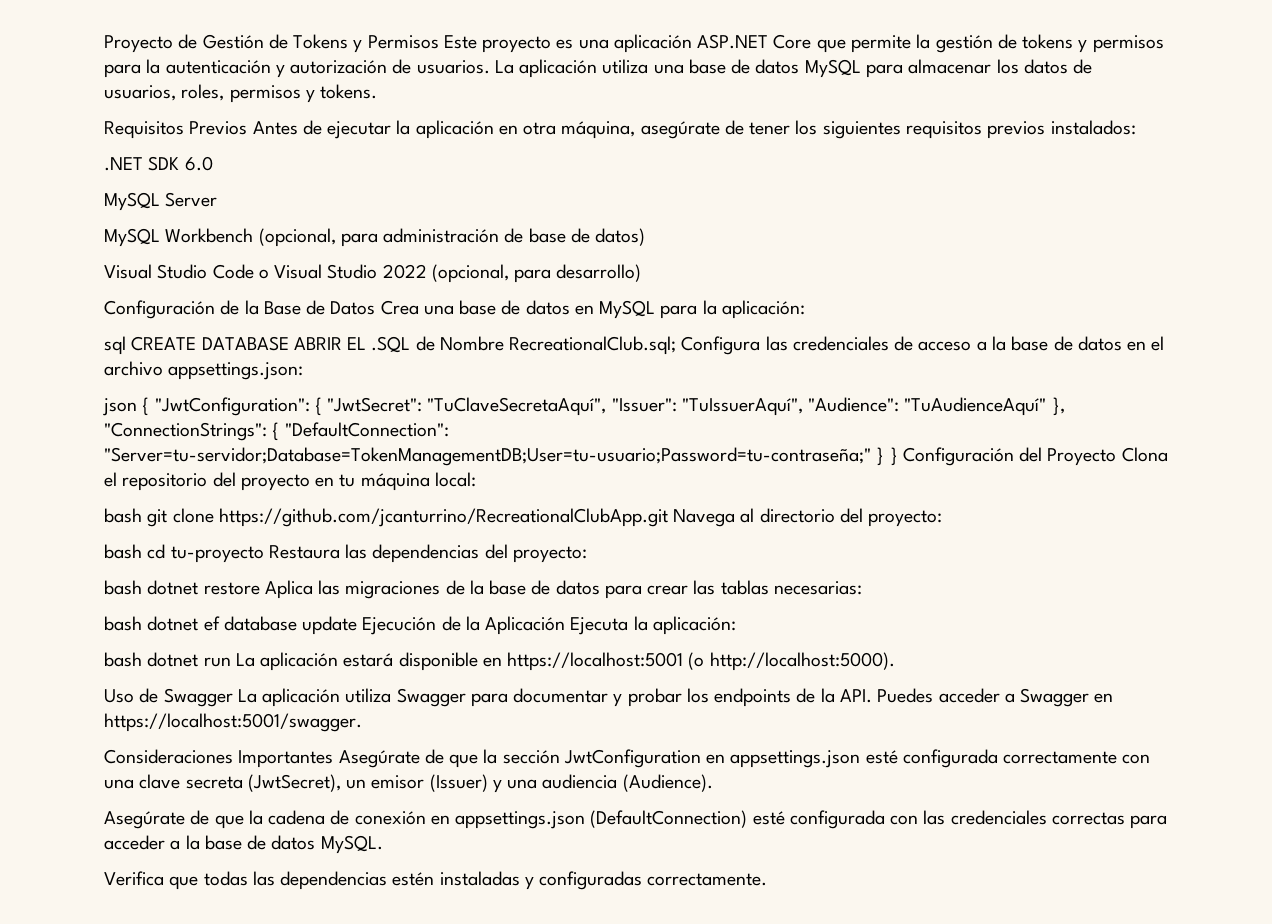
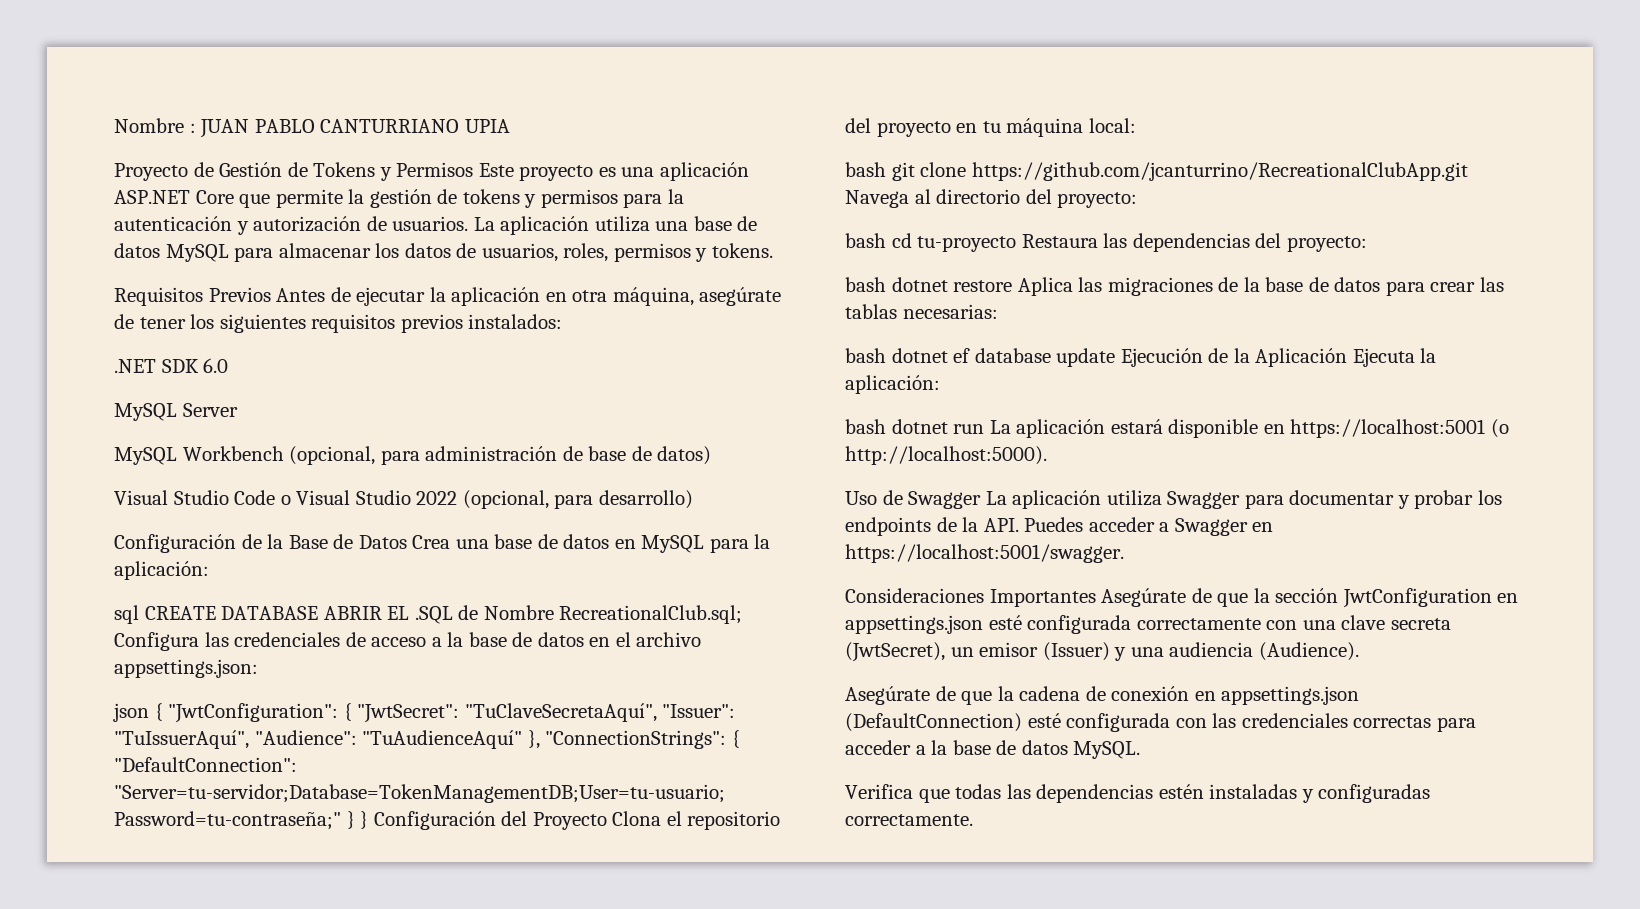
(104, 44) none -> [114,118,510,138] Nombre : JUAN PABLO CANTURRIANO UPIA //

